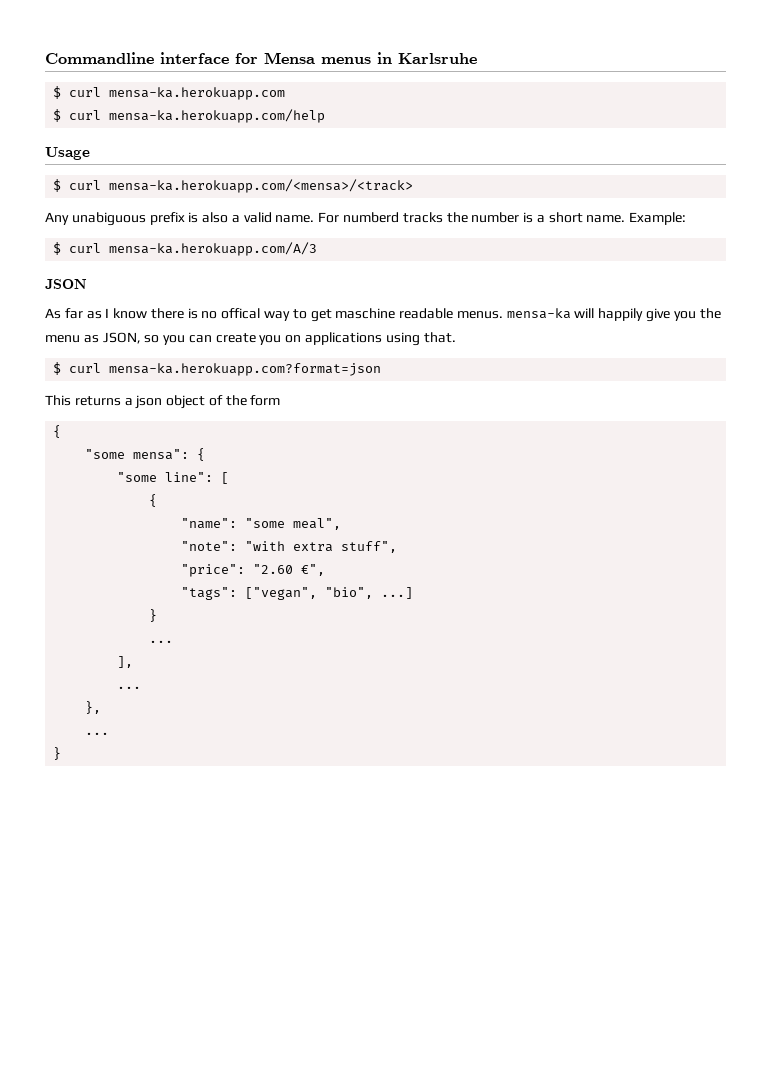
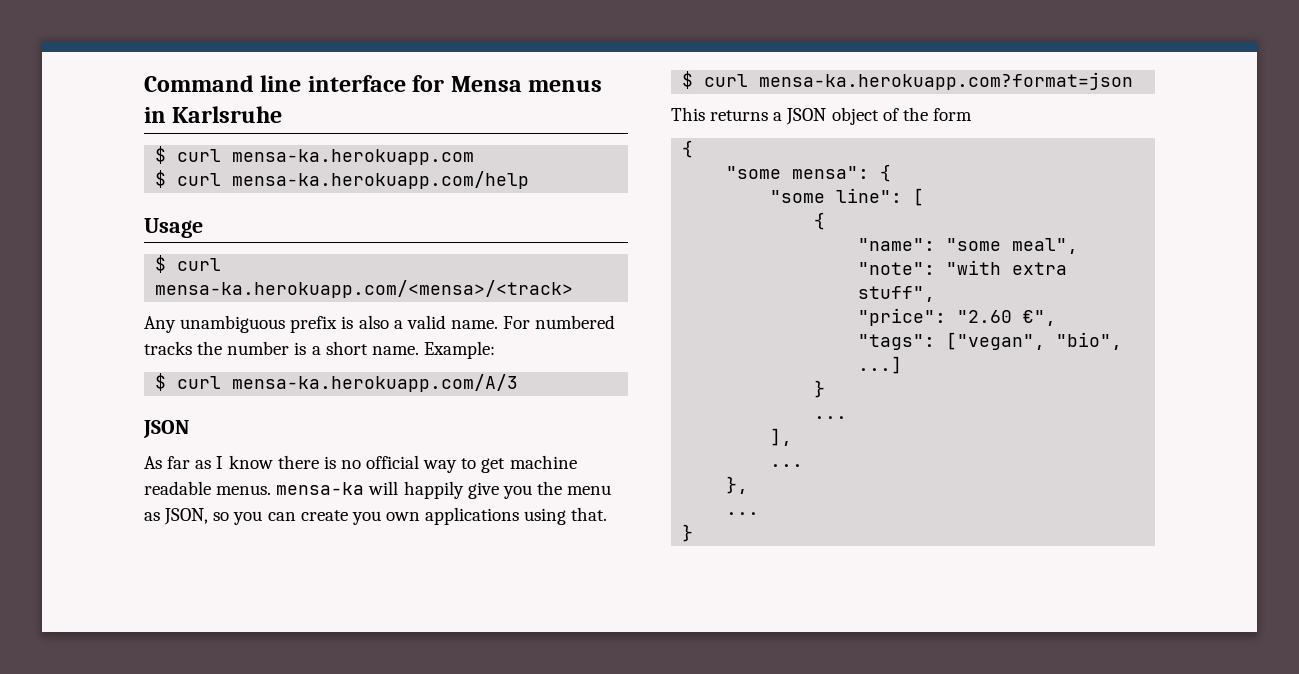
[45,52,154,64] Commandline -> [144,75,302,92] Command line
[71,212,146,226] unabiguous -> [180,315,286,333] unambiguous
[343,212,400,223] numberd -> [535,315,616,329] numbered
[221,308,261,319] offical -> [366,455,420,469] official
[335,308,396,319] maschine -> [509,455,577,469] machine
[285,335,302,343] on -> [385,512,420,521] own
[135,395,163,409] json -> [786,108,827,125] JSON

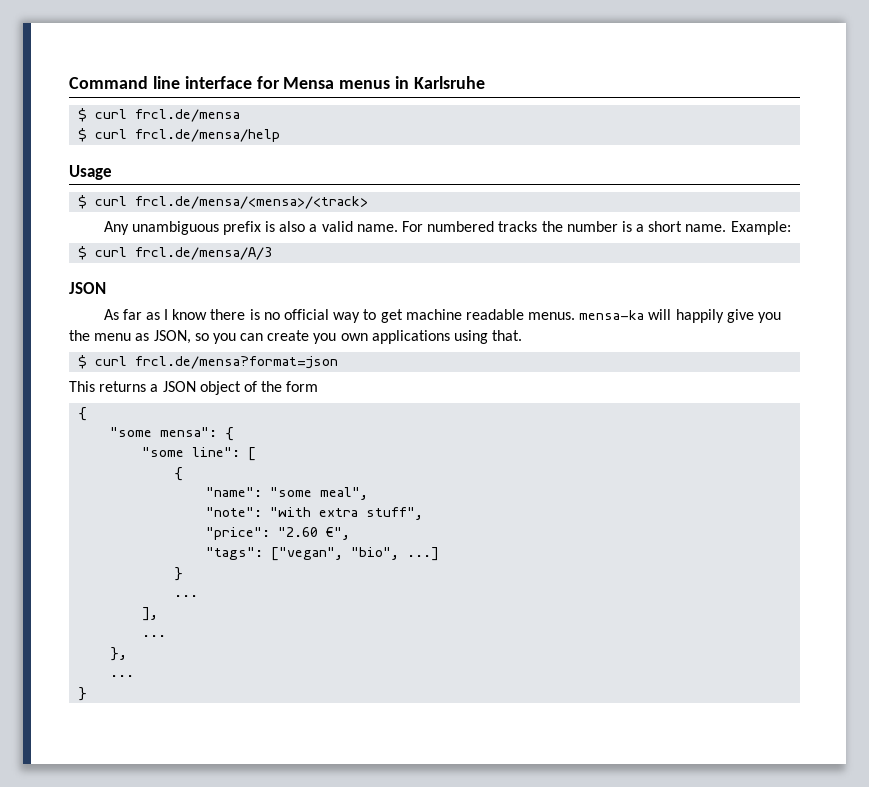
[232,149,475,165] [155,170,530,189] mensa-ka.herokuapp.com // $ curl mensa-ka.herokuapp.com/help -> [135,109,241,122] [78,128,281,142] frcl.de/mensa // $ curl frcl.de/mensa/help
[155,280,574,298] mensa-ka.herokuapp.com/<mensa>/<track> -> [135,196,369,209] frcl.de/mensa/<mensa>/<track>
[232,374,519,392] mensa-ka.herokuapp.com/A/3 -> [135,247,273,260] frcl.de/mensa/A/3
[759,72,1134,90] mensa-ka.herokuapp.com?format=json -> [135,356,339,369] frcl.de/mensa?format=json

